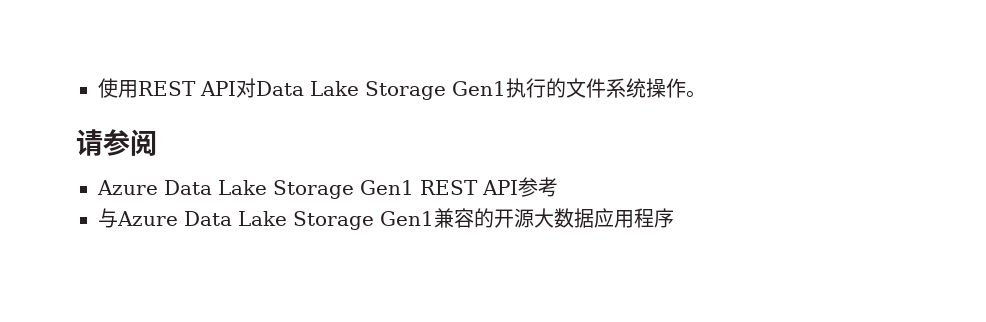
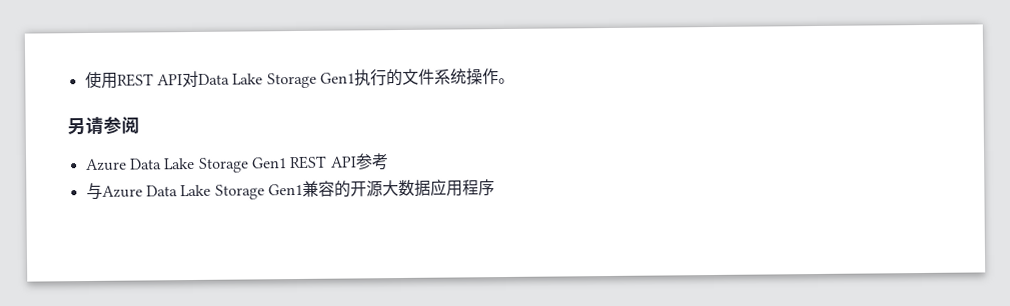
(706, 94) none -> [67,118,86,136] 另

